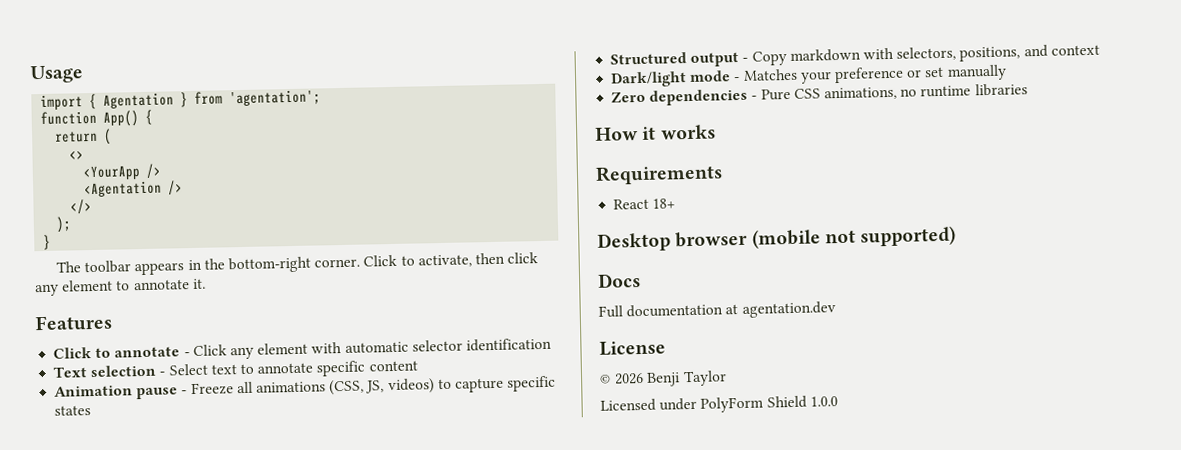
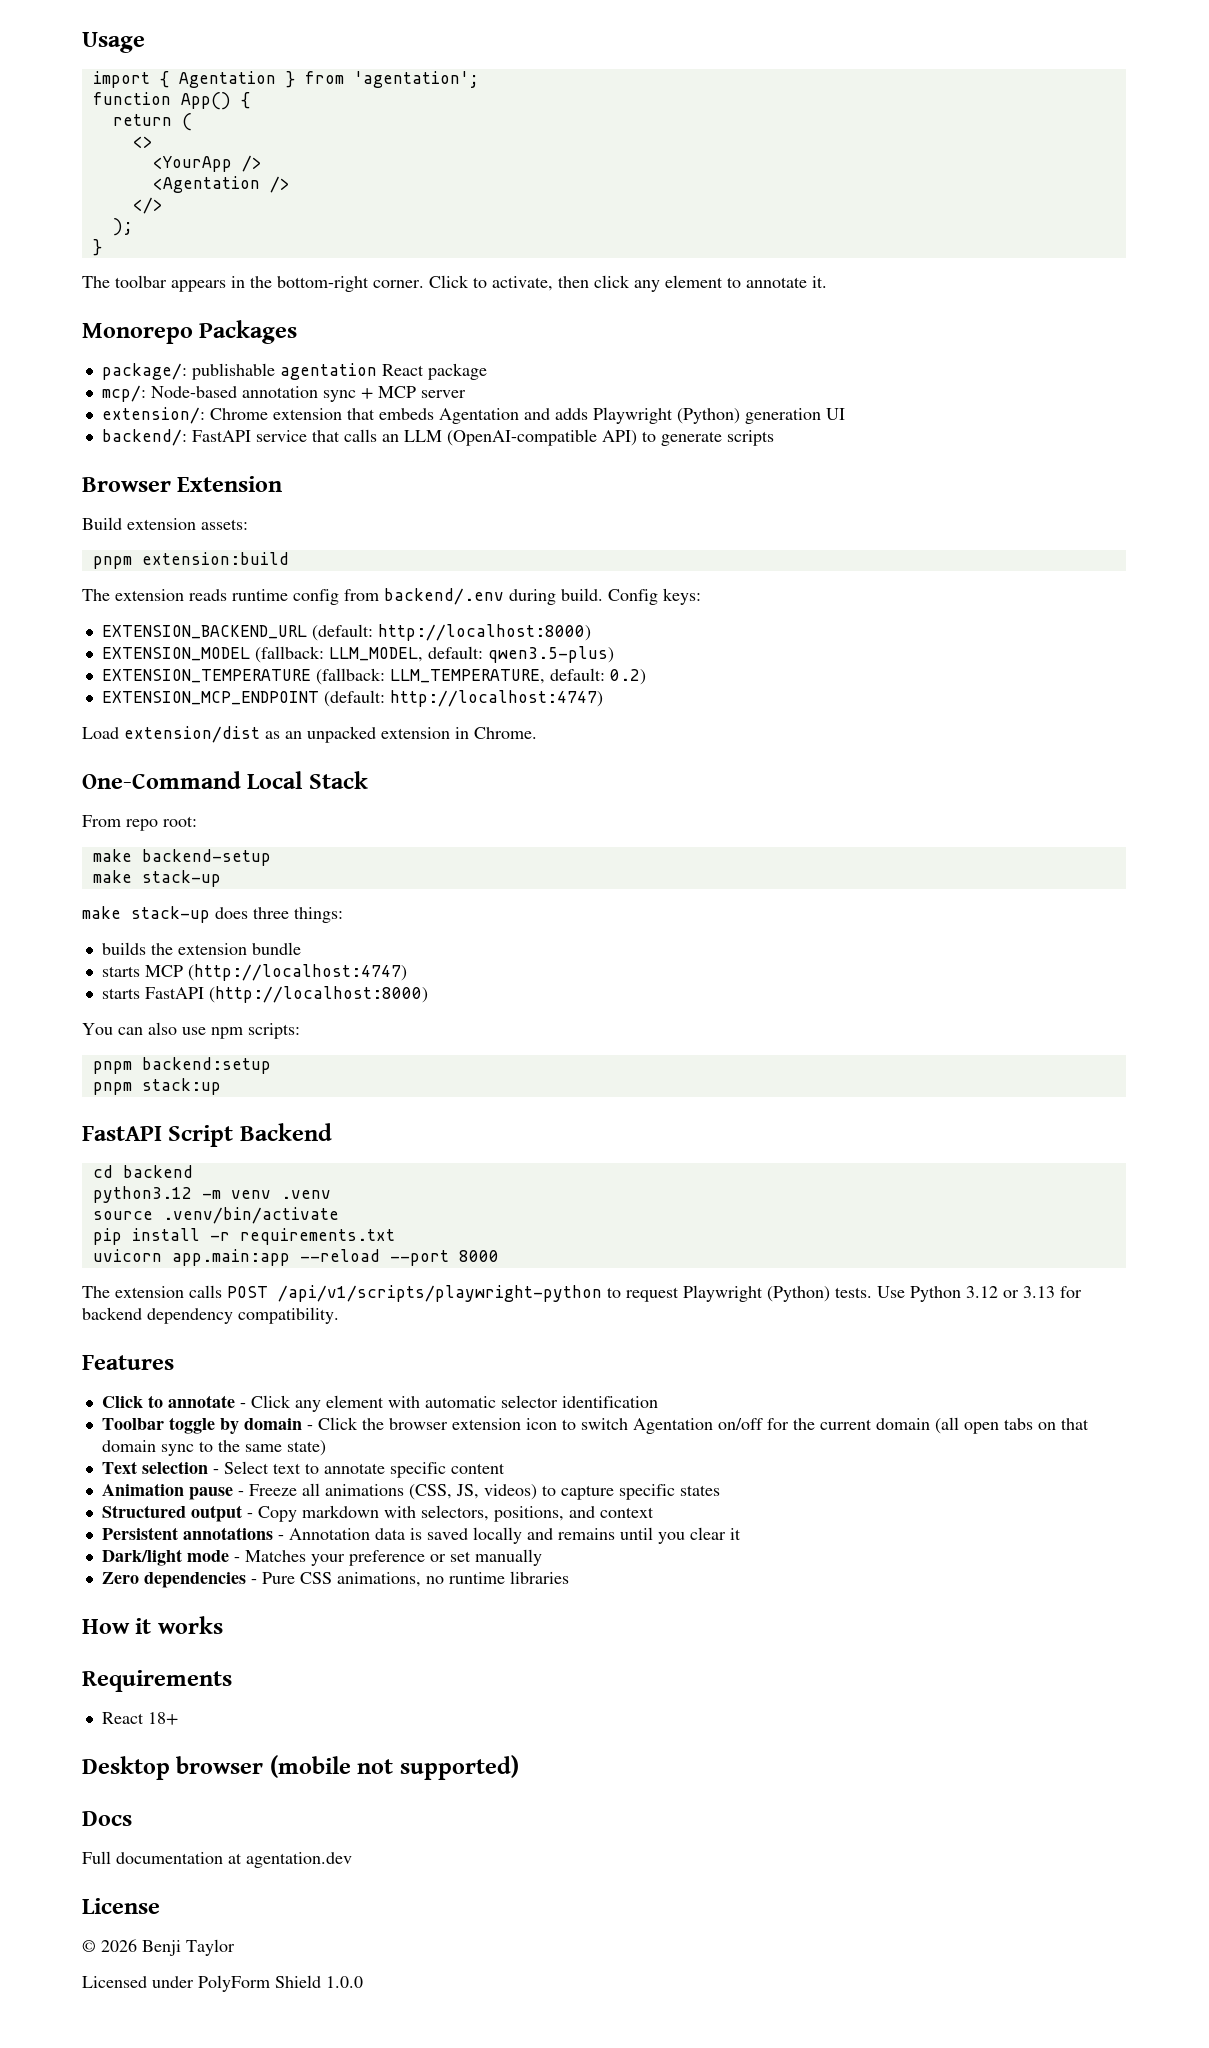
(206, 284) none -> [82,320,298,344] [101,363,487,380] [101,385,466,402] [101,407,845,424] [101,429,774,446] [82,476,283,492] [82,517,248,530] [92,552,289,569] [82,588,701,605] [101,624,591,641] [101,646,614,663] [101,668,646,685] [101,690,603,707] [82,726,537,743] [82,771,368,789] [82,815,197,831] [92,849,271,866] [92,870,221,887] [82,906,343,923] [101,942,301,955] [101,964,407,981] [101,986,428,1003] [82,1022,300,1039] [92,1057,271,1074] [92,1078,221,1095] [82,1123,332,1147] [92,1165,193,1178] [92,1186,331,1203] [92,1207,339,1224] [92,1228,395,1245] [92,1249,499,1266] [82,1285,1082,1302] [82,1307,339,1324] // Monorepo Packages // package/: publishable agentation React package // mcp/: Node-based annotation sync + MCP server // extension/: Chrome extension that embeds Agentation and adds Playwright (Python) generation UI // backend/: FastAPI service that calls an LLM (OpenAI-compatible API) to generate scripts // Browser Extension // Build extension assets: // pnpm extension:build // The extension reads runtime config from backend/.env during build. Config keys: // EXTENSION_BACKEND_URL (default: http://localhost:8000) // EXTENSION_MODEL (fallback: LLM_MODEL, default: qwen3.5-plus) // EXTENSION_TEMPERATURE (fallback: LLM_TEMPERATURE, default: 0.2) // EXTENSION_MCP_ENDPOINT (default: http://localhost:4747) // Load extension/dist as an unpacked extension in Chrome. // One-Command Local Stack // From repo root: // make backend-setup // make stack-up // make stack-up does three things: // builds the extension bundle // starts MCP (http://localhost:4747) // starts FastAPI (http://localhost:8000) // You can also use npm scripts: // pnpm backend:setup // pnpm stack:up // FastAPI Script Backend // cd backend // python3.12 -m venv .venv // source .venv/bin/activate // pip install -r requirements.txt // uvicorn app.main:app --reload --port 8000 // The extension calls POST /api/v1/scripts/playwright-python to request Playwright (Python) tests. Use Python 3.12 or 3.13 for backend dependency compatibility.
(552, 344) none -> [101,1417,1089,1434] [101,1440,326,1456] // Toolbar toggle by domain - Click the browser extension icon to switch Agentation on/off for the current domain (all open tabs on that domain sync to the same state)
(1100, 50) none -> [101,1527,741,1544] // Persistent annotations - Annotation data is saved locally and remains until you clear it

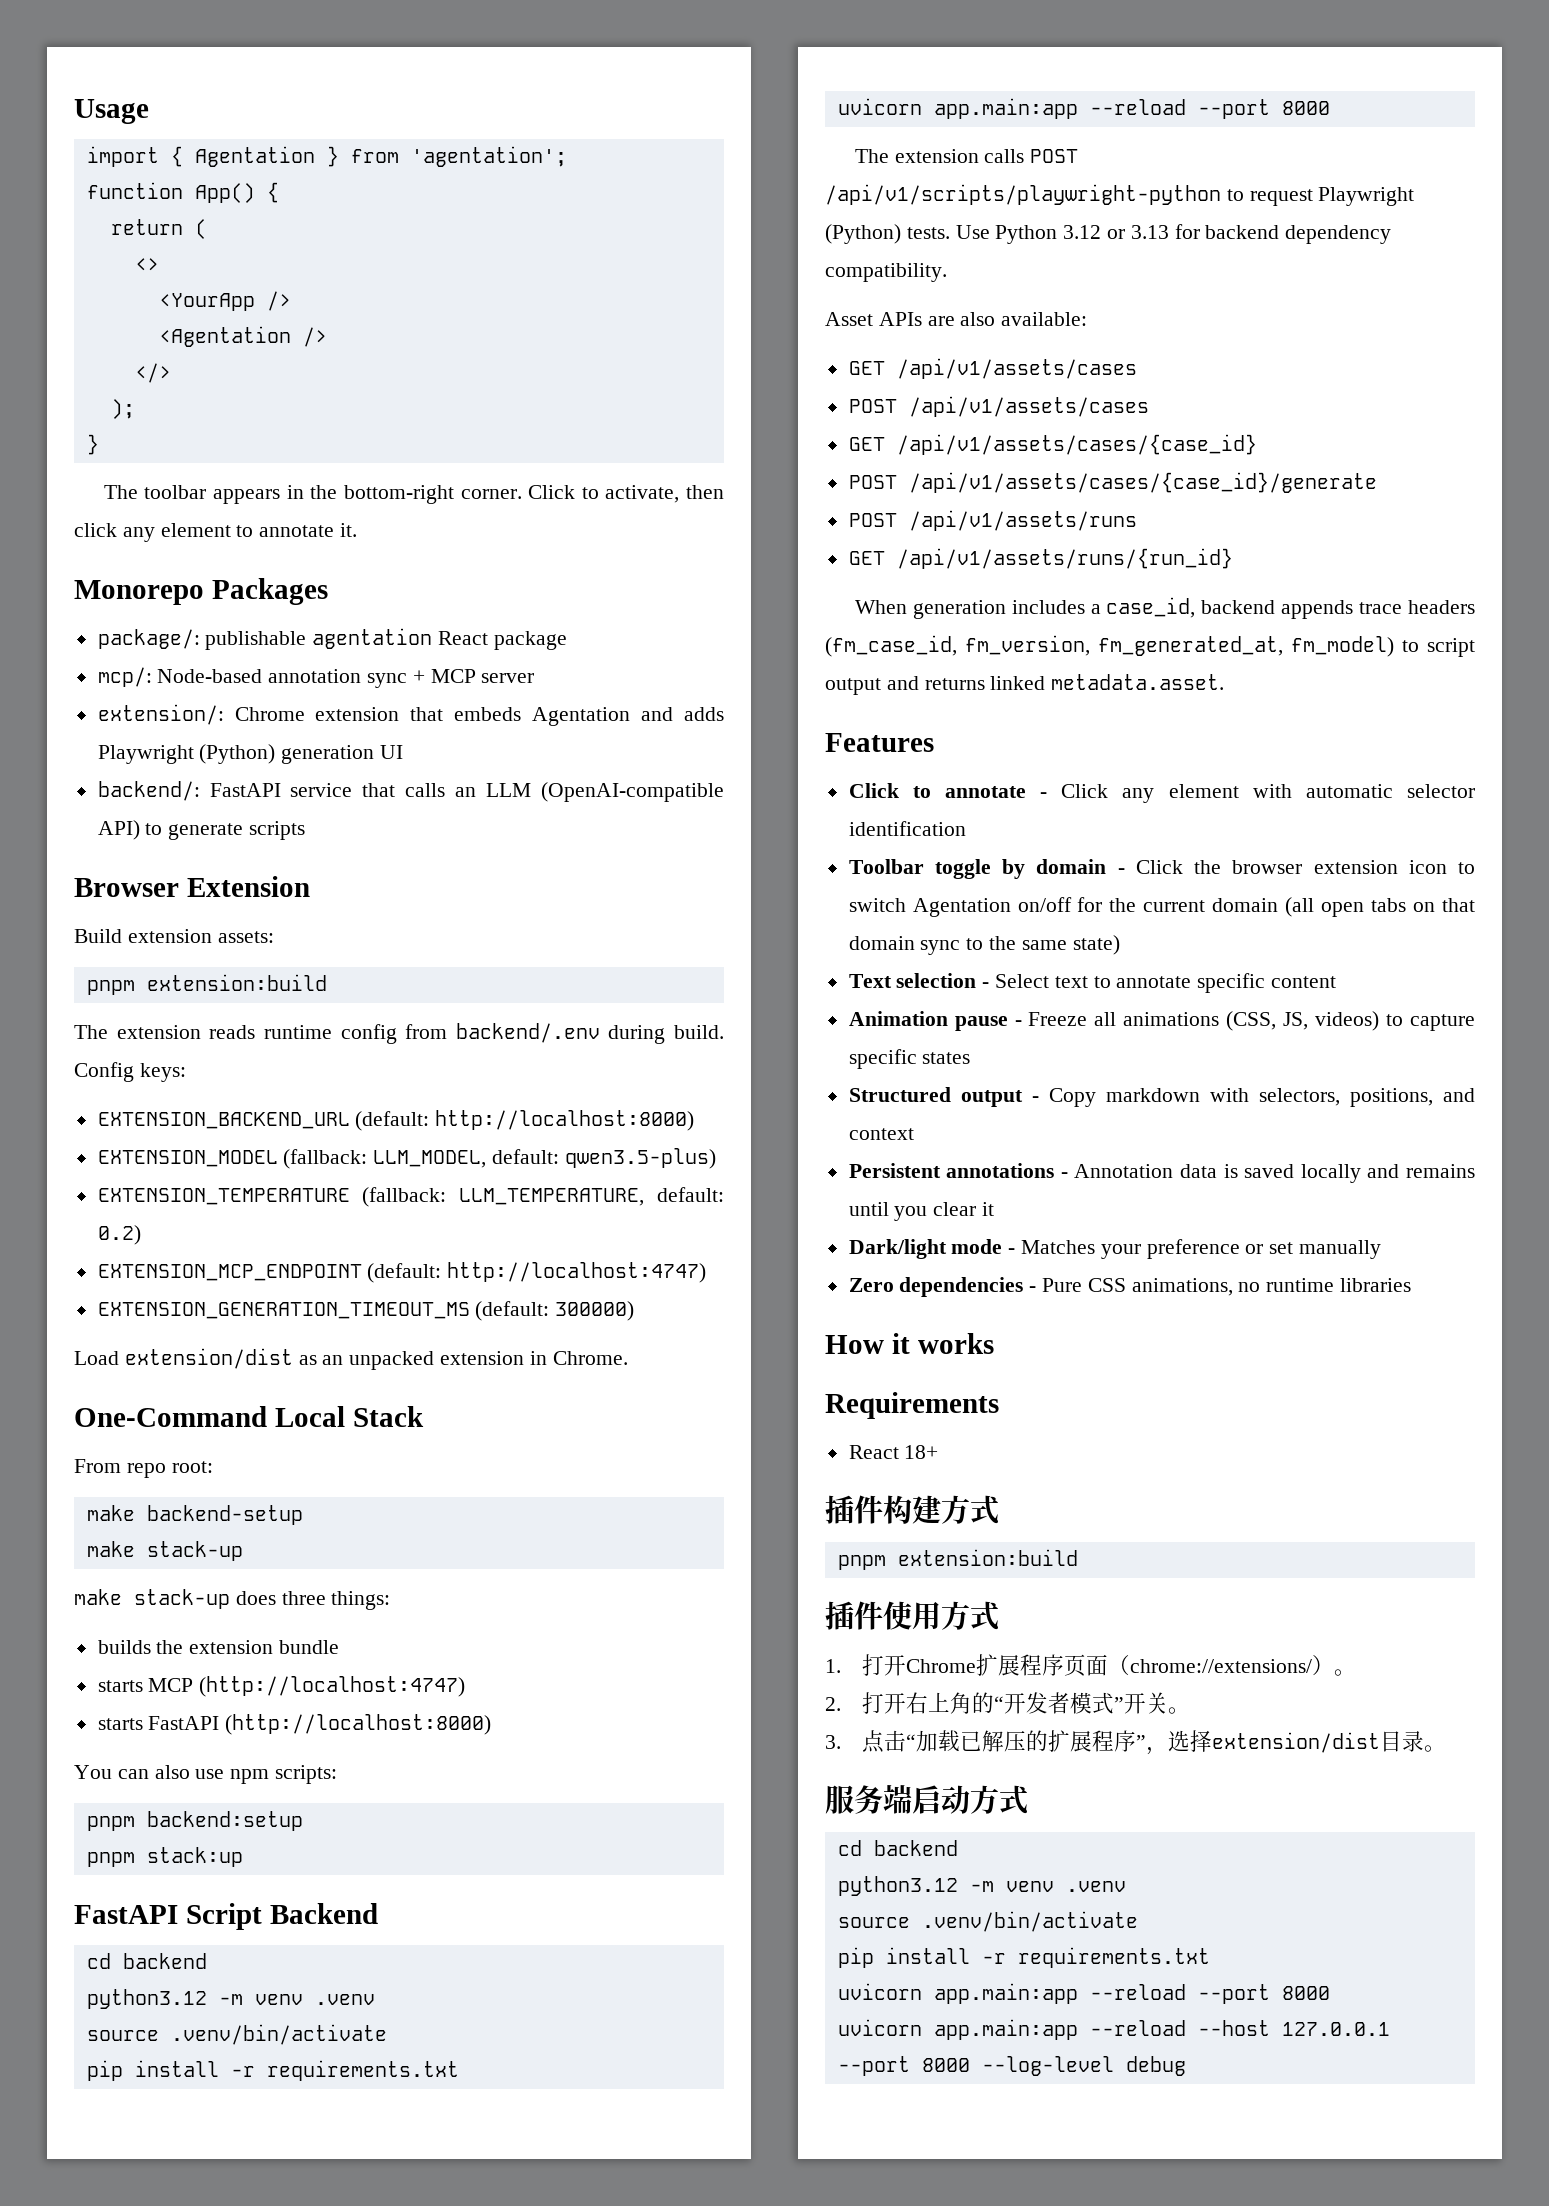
(603, 698) none -> [97,1301,635,1321] // EXTENSION_GENERATION_TIMEOUT_MS (default: 300000)
(339, 1315) none -> [825,312,1088,326] [848,358,1137,379] [848,396,1149,417] [848,434,1257,455] [848,472,1377,493] [848,510,1137,531] [848,548,1233,569] [854,597,1475,619] [825,635,1475,657] [825,674,1225,695] // Asset APIs are also available: // GET /api/v1/assets/cases // POST /api/v1/assets/cases // GET /api/v1/assets/cases/{case_id} // POST /api/v1/assets/cases/{case_id}/generate // POST /api/v1/assets/runs // GET /api/v1/assets/runs/{run_id} // When generation includes a case_id, backend appends trace headers (fm_case_id, fm_version, fm_generated_at, fm_model) to script output and returns linked metadata.asset.
[82,1755,519,1780] [82,1811,132,1826] [82,1851,352,1868] [82,1898,160,1914] [82,1939,235,1956] [82,1975,363,1992] Desktop browser (mobile not supported) // Docs // Full documentation at agentation.dev // License // © 2026 Benji Taylor // Licensed under PolyForm Shield 1.0.0 -> [825,1495,999,1525] [837,1549,1078,1570] [825,1601,999,1631] [825,1654,1356,1676] [825,1692,1190,1714] [825,1730,1446,1755] [825,1785,1028,1815] [837,1840,958,1856] [837,1876,1126,1896] [837,1911,1138,1932] [837,1947,1210,1968] [837,1983,1330,2004] [837,2019,1390,2040] [837,2056,1186,2076] 插件构建方式 // pnpm extension:build // 插件使用方式 // 1.打开Chrome扩展程序页面（chrome://extensions/）。 // 2.打开右上角的“开发者模式”开关。 // 3.点击“加载已解压的扩展程序”，选择extension/dist目录。 // 服务端启动方式 // cd backend // python3.12 -m venv .venv // source .venv/bin/activate // pip install -r requirements.txt // uvicorn app.main:app --reload --port 8000 // uvicorn app.main:app --reload --host 127.0.0.1 --port 8000 --log-level debug

